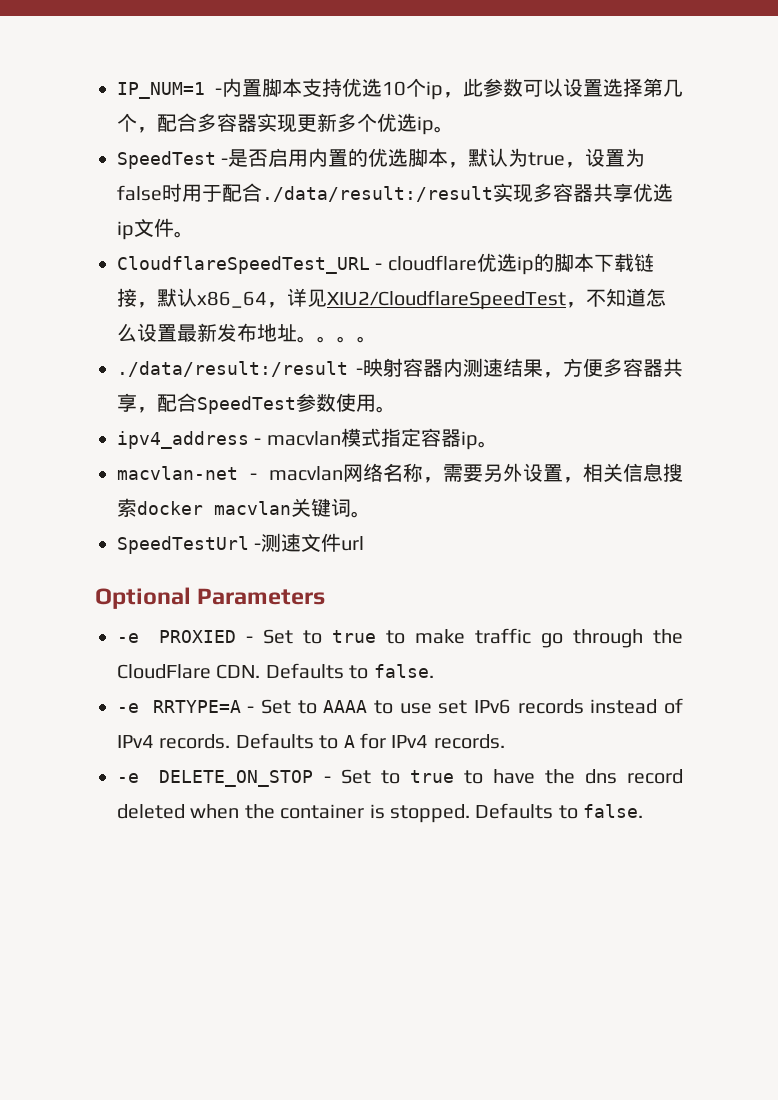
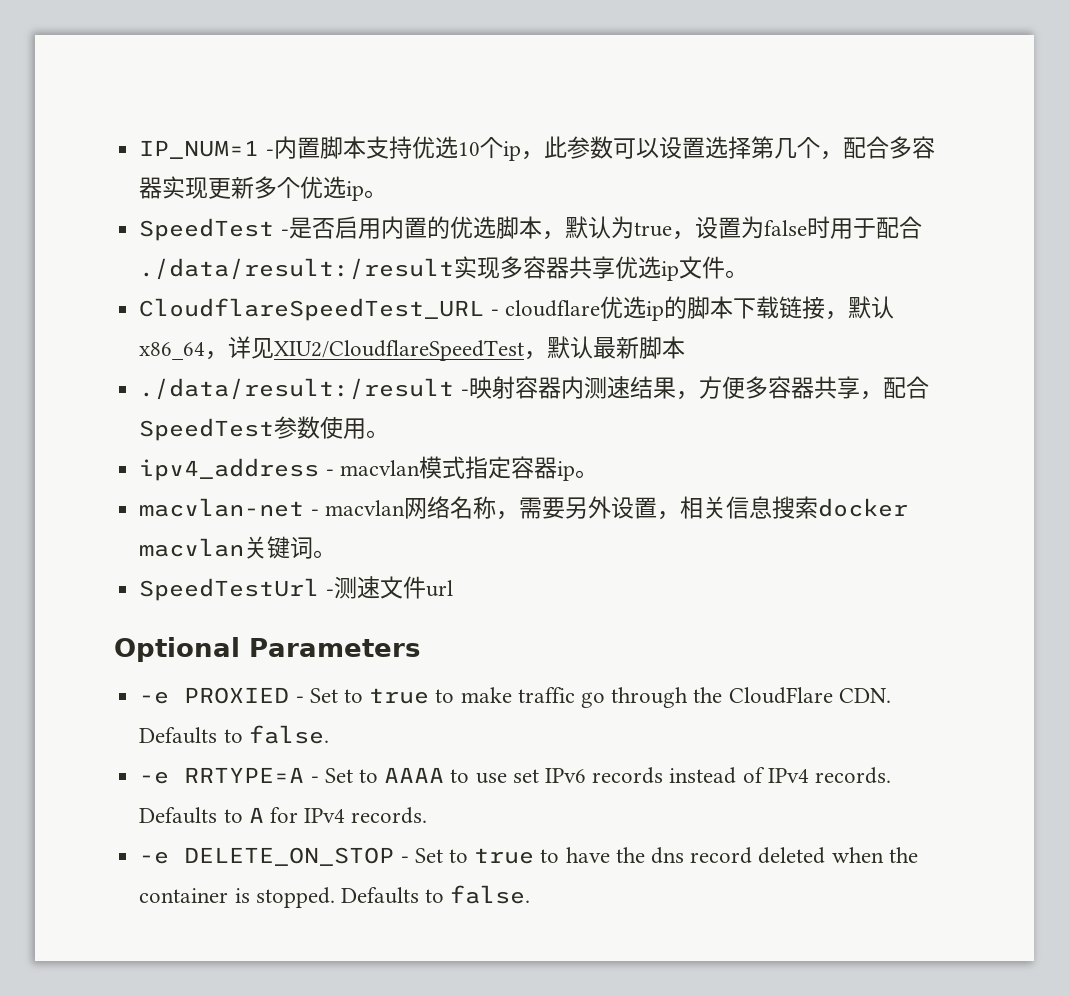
[586,288,666,307] [117,323,377,343] 不知道怎么设置最新发布地址。。。。 -> [547,336,686,359] 默认最新脚本

